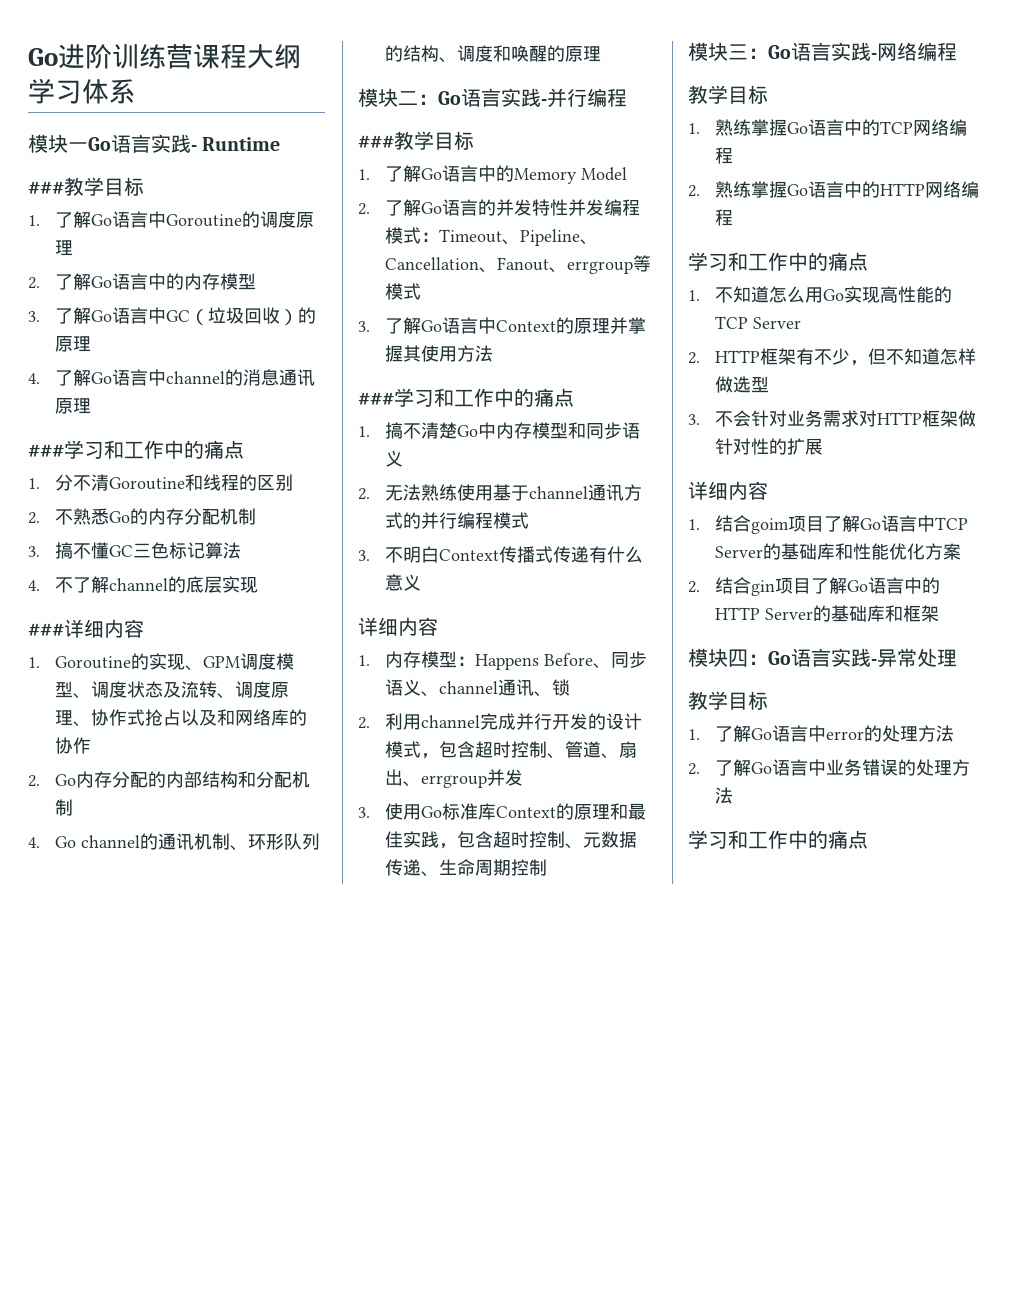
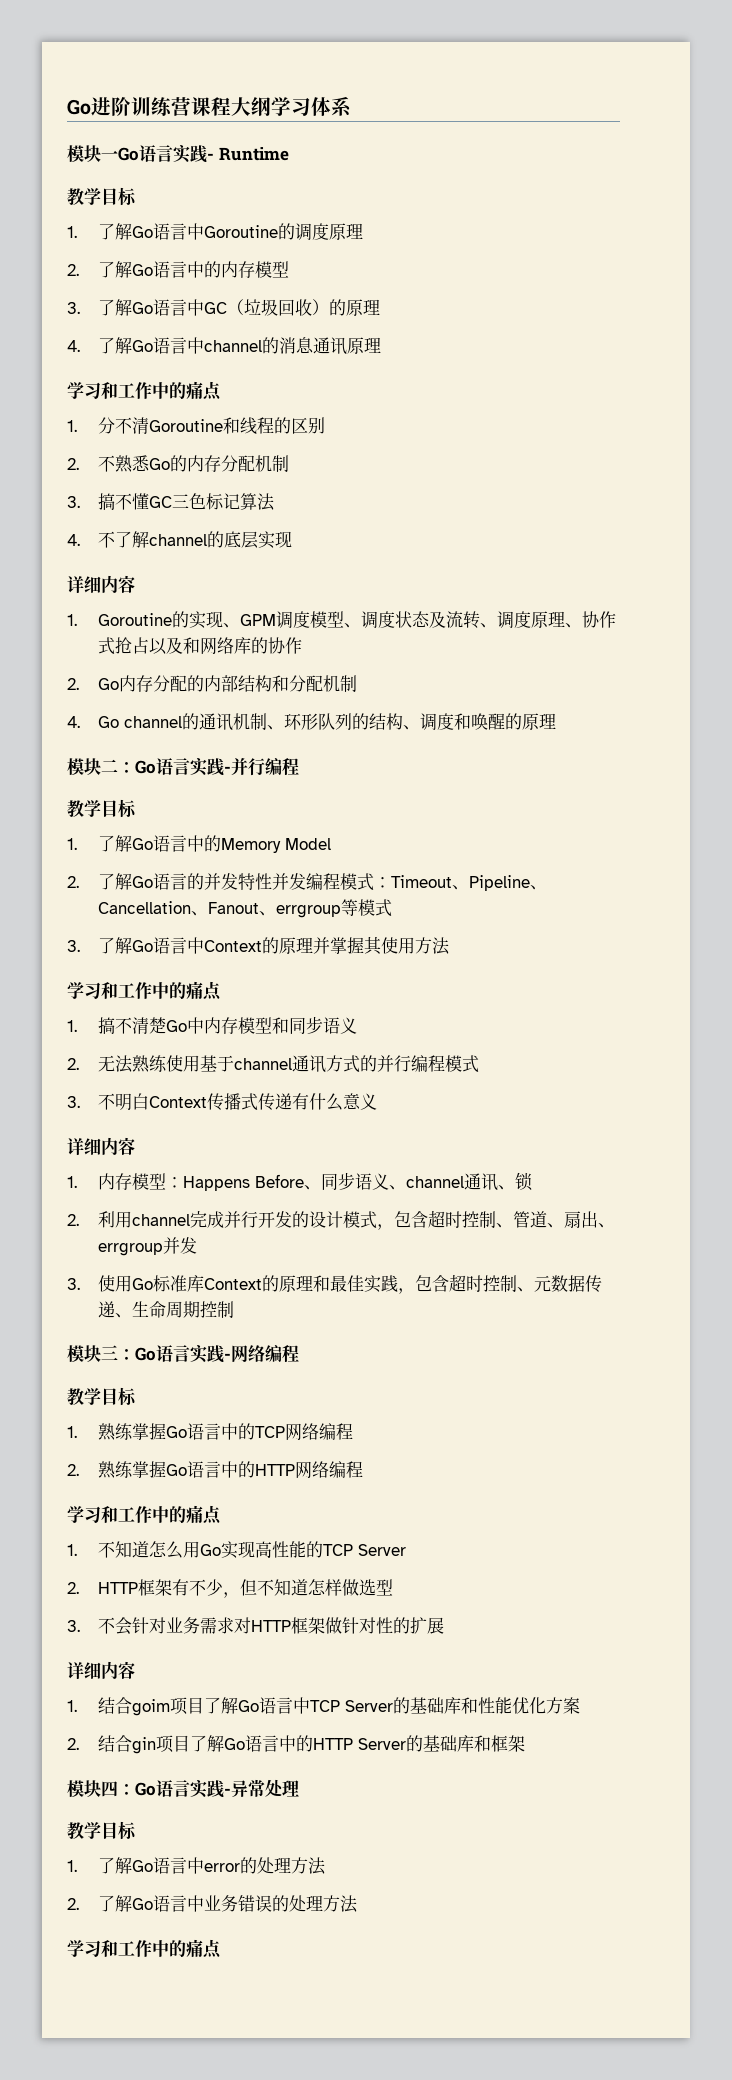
[28,181,64,194] ### -> (289, 154) none
[28,444,64,457] ### -> (382, 345) none
[28,623,64,636] ### -> (293, 539) none
[358,135,394,148] ### -> (299, 767) none
[358,392,394,405] ### -> (451, 946) none

